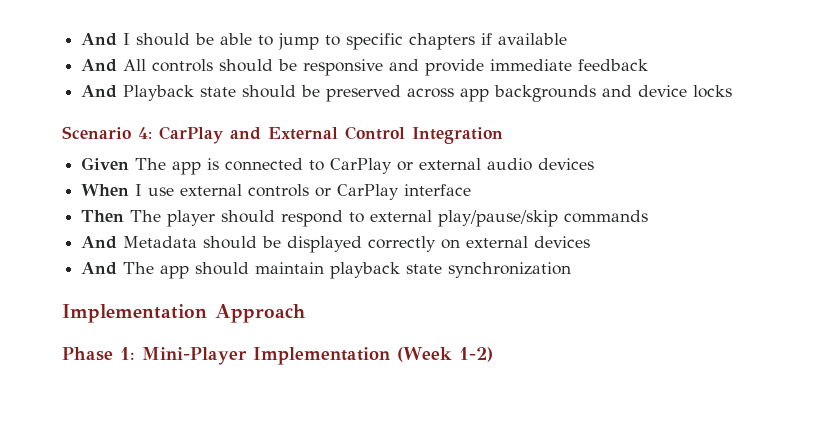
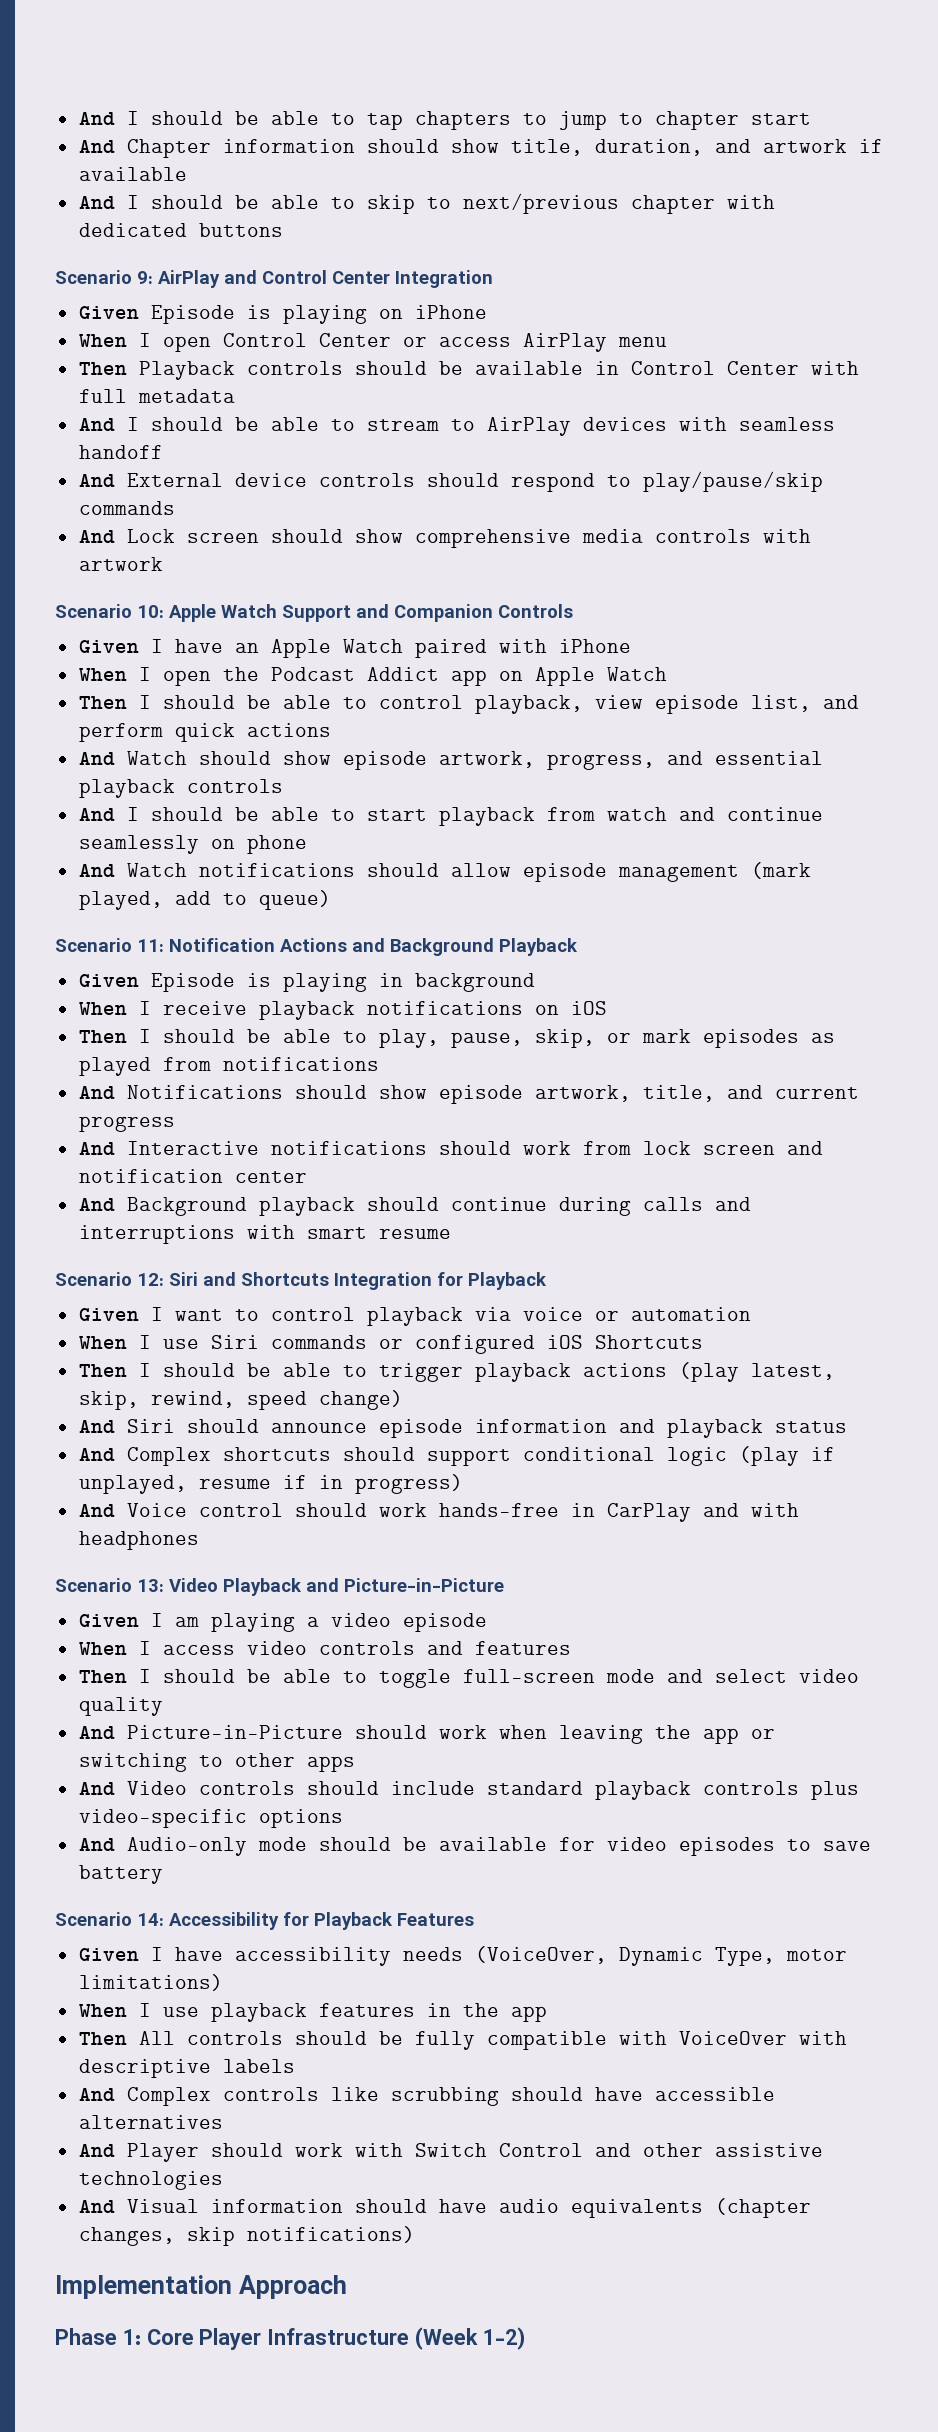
[81,33,568,50] [81,59,649,76] [81,85,733,102] [62,126,503,144] [81,157,595,175] [81,184,472,200] [81,210,649,227] [81,236,591,253] [81,262,572,279] And I should be able to jump to specific chapters if available // And All controls should be responsive and provide immediate feedback // And Playback state should be preserved across app backgrounds and device locks // Scenario 4: CarPlay and External Control Integration // Given The app is connected to CarPlay or external audio devices // When I use external controls or CarPlay interface // Then The player should respond to external play/pause/skip commands // And Metadata should be displayed correctly on external devices // And The app should maintain playback state synchronization -> [78,111,811,130] [78,139,883,158] [78,167,187,181] [78,193,775,214] [78,223,283,237] [55,270,493,288] [78,305,487,324] [78,333,667,352] [78,361,859,380] [78,389,235,403] [78,417,835,436] [78,445,163,459] [78,471,823,492] [78,501,175,515] [78,529,811,548] [78,557,163,571] [55,604,573,622] [78,639,631,658] [78,667,667,686] [78,695,859,714] [78,723,331,742] [78,751,823,770] [78,779,283,798] [78,807,823,826] [78,835,307,854] [78,862,811,882] [78,890,331,910] [55,938,578,956] [78,973,535,992] [78,1001,607,1020] [78,1029,835,1048] [78,1057,379,1076] [78,1085,859,1104] [78,1116,175,1132] [78,1141,823,1155] [78,1169,307,1183] [78,1197,751,1216] [78,1225,451,1244] [55,1272,547,1290] [78,1307,751,1326] [78,1335,703,1354] [78,1362,835,1382] [78,1390,403,1410] [78,1419,847,1438] [78,1446,835,1466] [78,1474,463,1494] [78,1503,799,1522] [78,1531,199,1550] [55,1578,504,1596] [78,1613,487,1632] [78,1641,571,1655] [78,1669,859,1688] [78,1697,163,1716] [78,1725,775,1744] [78,1753,355,1772] [78,1781,859,1800] [78,1809,343,1828] [78,1837,871,1856] [78,1865,163,1884] [55,1912,474,1930] [78,1946,847,1966] [78,1974,223,1991] [78,2003,547,2022] [78,2031,847,2050] [78,2059,295,2078] [78,2087,775,2106] [78,2115,223,2129] [78,2143,823,2162] [78,2171,223,2190] [78,2198,811,2218] [78,2226,415,2246] And I should be able to tap chapters to jump to chapter start // And Chapter information should show title, duration, and artwork if available // And I should be able to skip to next/previous chapter with dedicated buttons // Scenario 9: AirPlay and Control Center Integration // Given Episode is playing on iPhone // When I open Control Center or access AirPlay menu // Then Playback controls should be available in Control Center with full metadata // And I should be able to stream to AirPlay devices with seamless handoff // And External device controls should respond to play/pause/skip commands // And Lock screen should show comprehensive media controls with artwork // Scenario 10: Apple Watch Support and Companion Controls // Given I have an Apple Watch paired with iPhone // When I open the Podcast Addict app on Apple Watch // Then I should be able to control playback, view episode list, and perform quick actions // And Watch should show episode artwork, progress, and essential playback controls // And I should be able to start playback from watch and continue seamlessly on phone // And Watch notifications should allow episode management (mark played, add to queue) // Scenario 11: Notification Actions and Background Playback // Given Episode is playing in background // When I receive playback notifications on iOS // Then I should be able to play, pause, skip, or mark episodes as played from notifications // And Notifications should show episode artwork, title, and current progress // And Interactive notifications should work from lock screen and notification center // And Background playback should continue during calls and interruptions with smart resume // Scenario 12: Siri and Shortcuts Integration for Playback // Given I want to control playback via voice or automation // When I use Siri commands or configured iOS Shortcuts // Then I should be able to trigger playback actions (play latest, skip, rewind, speed change) // And Siri should announce episode information and playback status // And Complex shortcuts should support conditional logic (play if unplayed, resume if in progress) // And Voice control should work hands-free in CarPlay and with headphones // Scenario 13: Video Playback and Picture-in-Picture // Given I am playing a video episode // When I access video controls and features // Then I should be able to toggle full-screen mode and select video quality // And Picture-in-Picture should work when leaving the app or switching to other apps // And Video controls should include standard playback controls plus video-specific options // And Audio-only mode should be available for video episodes to save battery // Scenario 14: Accessibility for Playback Features // Given I have accessibility needs (VoiceOver, Dynamic Type, motor limitations) // When I use playback features in the app // Then All controls should be fully compatible with VoiceOver with descriptive labels // And Complex controls like scrubbing should have accessible alternatives // And Player should work with Switch Control and other assistive technologies // And Visual information should have audio equivalents (chapter changes, skip notifications)
[142,347,390,365] Mini-Player Implementation -> [146,2328,410,2350] Core Player Infrastructure

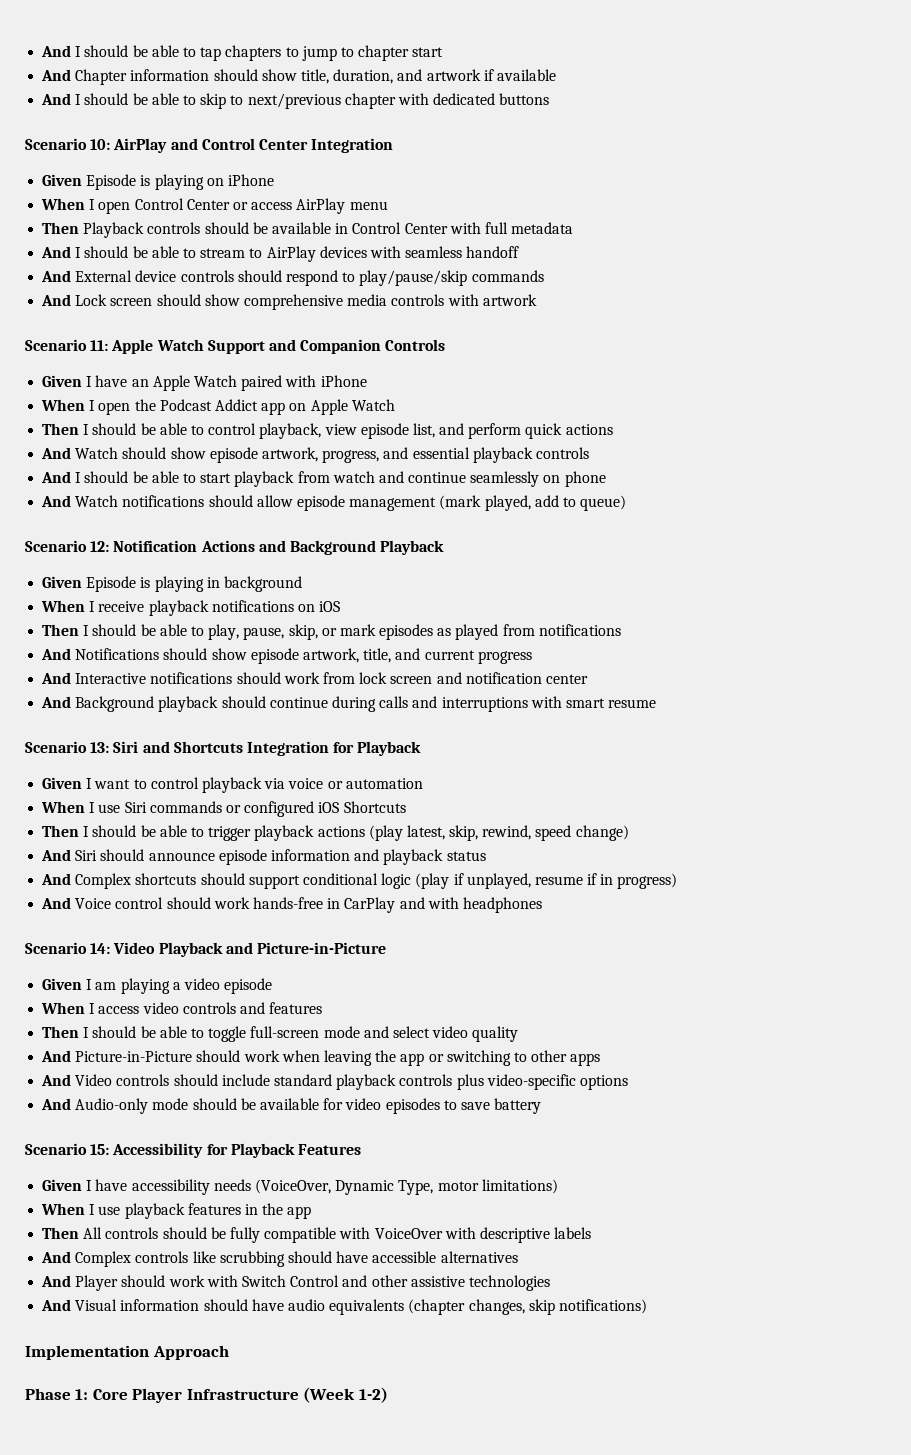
[137,271,153,284] 9: -> [90,139,111,150] 10:
[137,605,164,618] 10: -> [90,340,109,351] 11:
[137,939,164,952] 11: -> [90,541,110,552] 12:
[137,1273,164,1286] 12: -> [90,742,110,753] 13:
[137,1579,164,1592] 13: -> [90,943,111,954] 14:
[137,1913,164,1926] 14: -> [90,1144,110,1155] 15:

